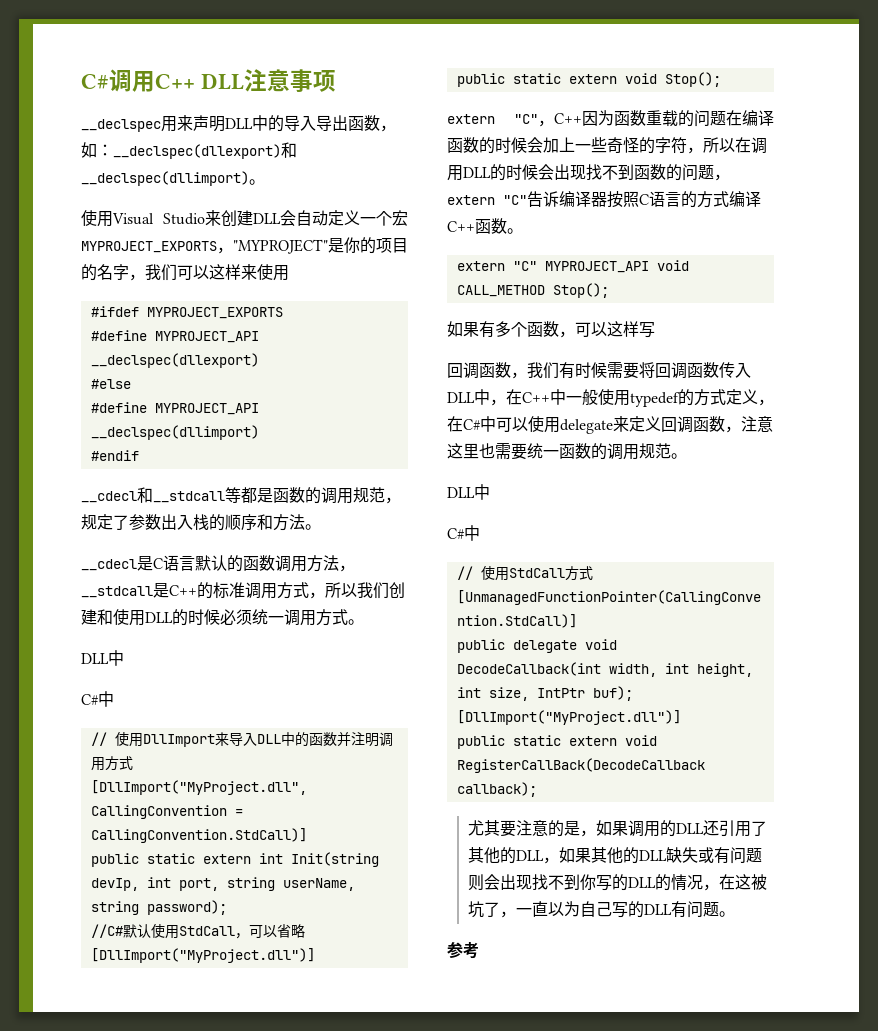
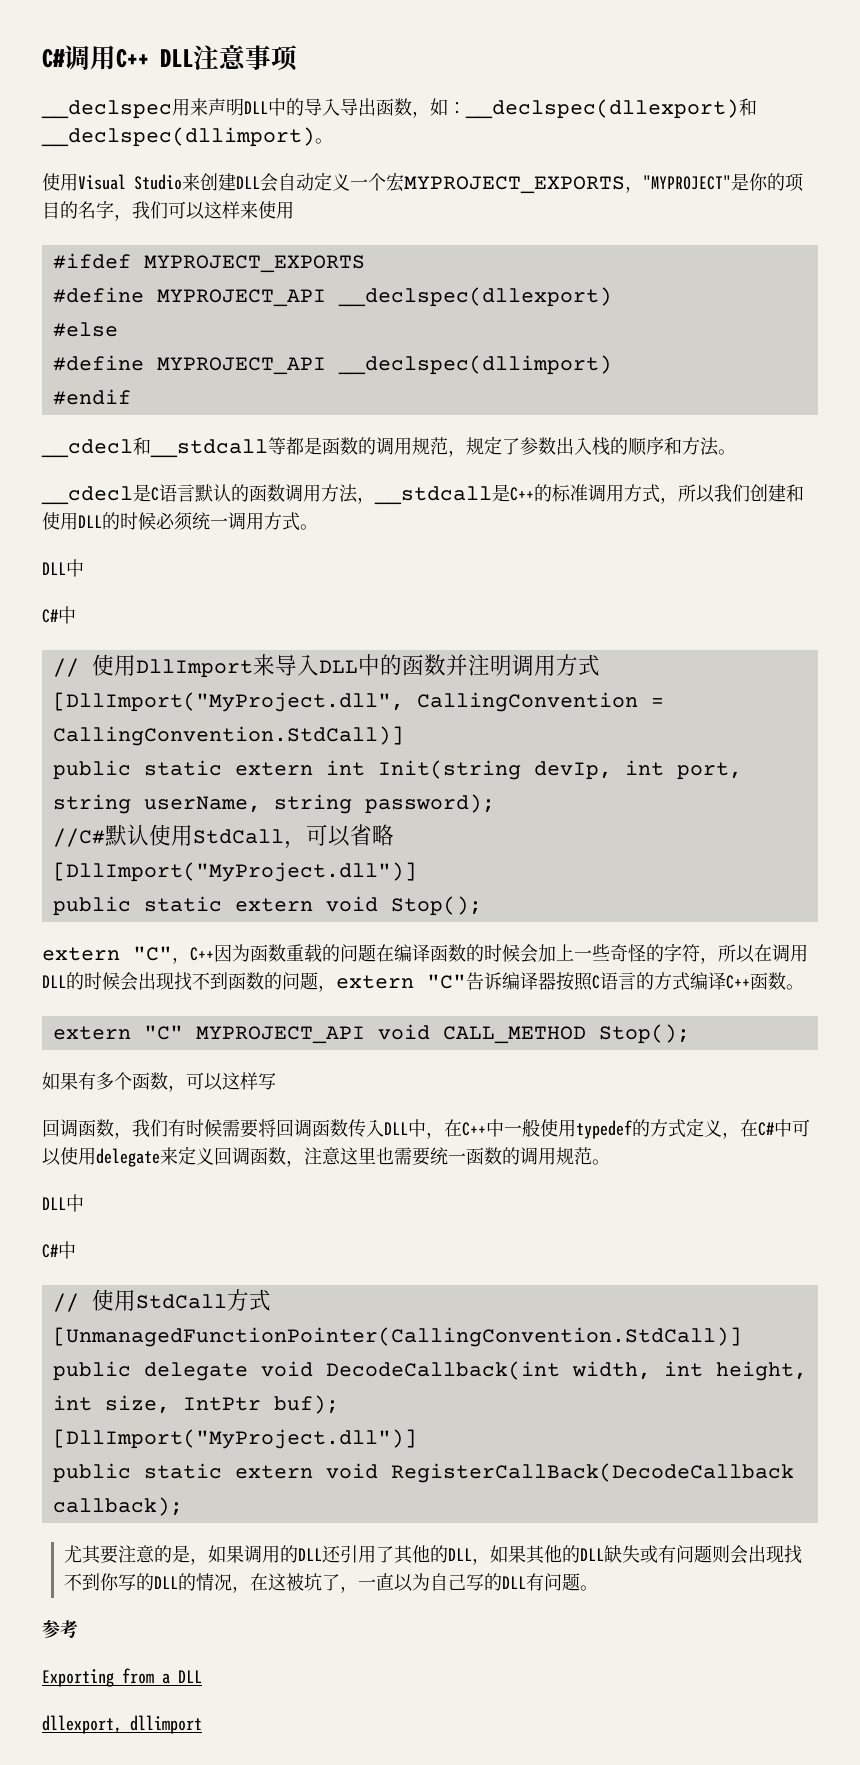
(479, 950) none -> [42,1668,202,1687] [42,1715,202,1734] // Exporting from a DLL // dllexport, dllimport

